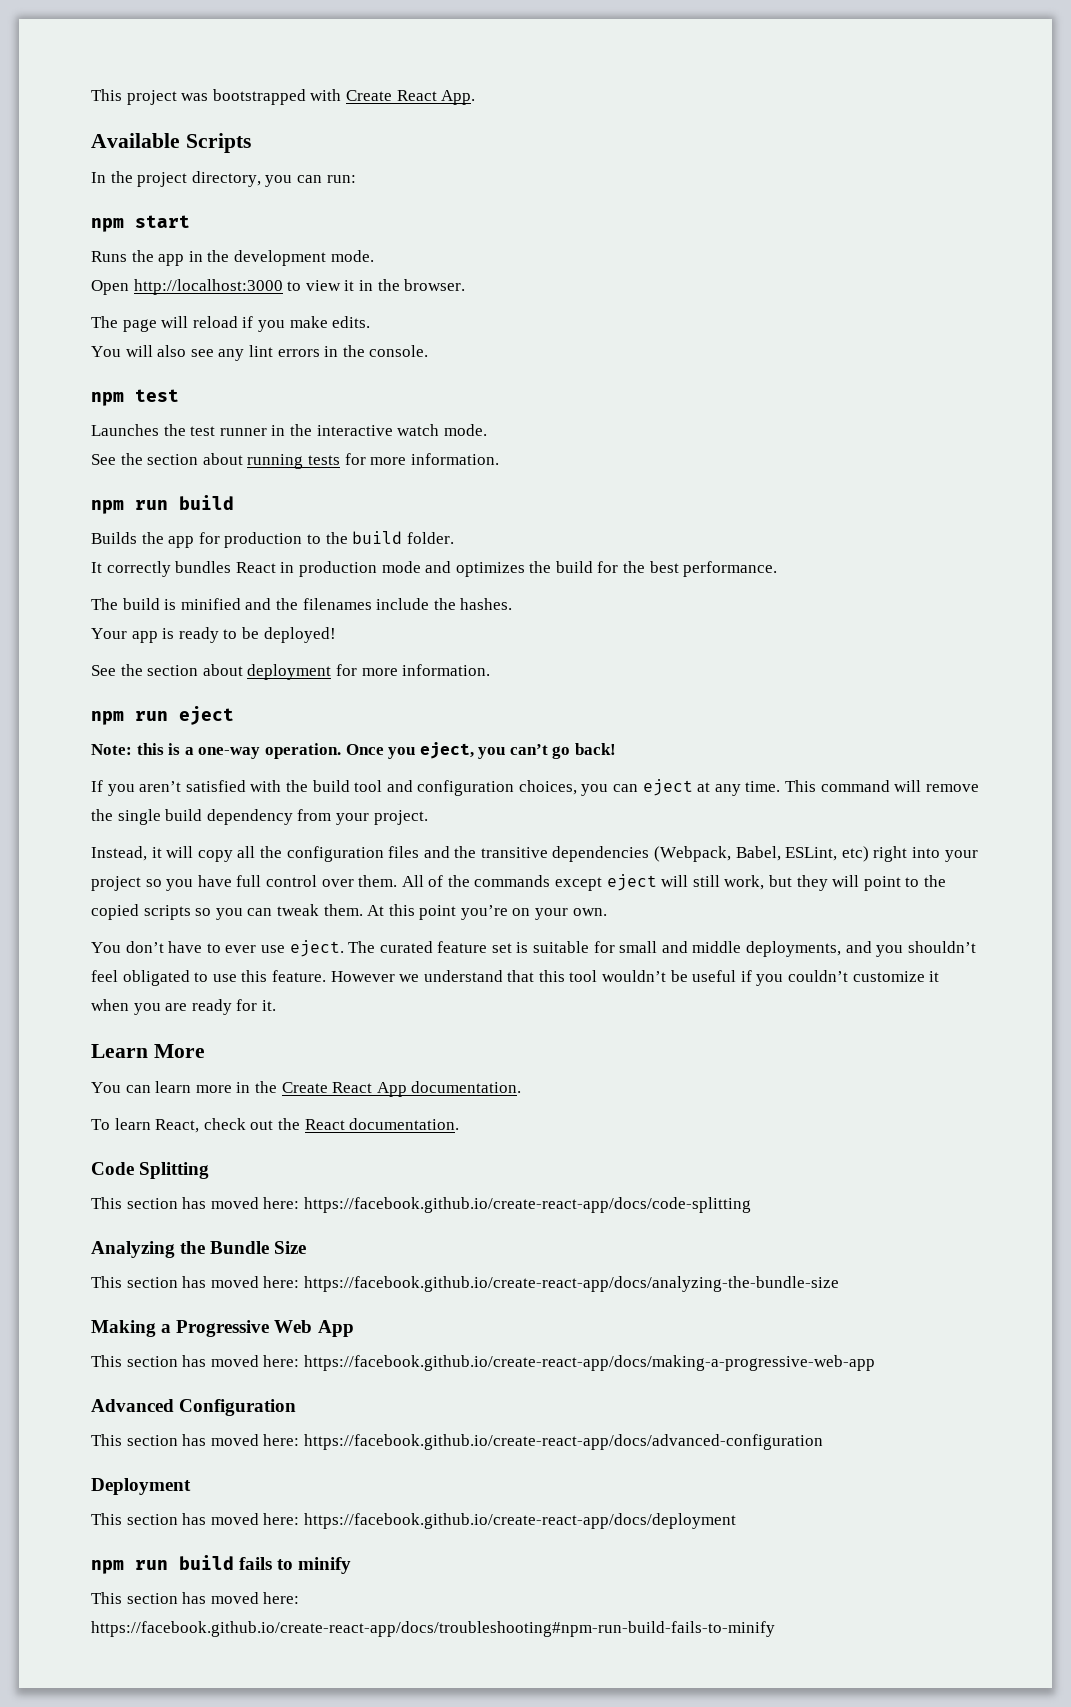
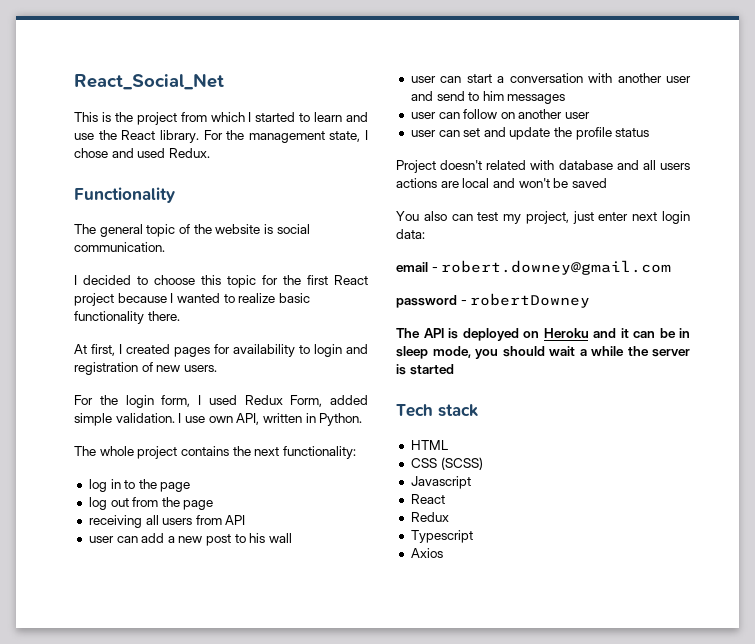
[91,89,476,105] [91,133,251,153] [91,171,356,187] [91,215,190,232] [91,250,374,266] [91,279,466,295] [91,316,371,332] [91,345,429,361] [91,389,179,406] [91,424,487,436] [91,453,499,469] [91,495,234,514] [91,531,454,548] [91,561,778,577] [91,598,513,610] [91,627,336,643] [91,664,491,680] [91,706,234,725] [91,742,617,759] [91,779,979,796] [91,809,428,825] [91,846,978,862] [91,874,946,891] [91,904,607,920] [91,940,976,957] [91,970,940,986] [91,999,276,1015] [91,1044,205,1058] [91,1081,522,1097] [91,1118,460,1133] [91,1162,210,1179] [91,1197,751,1213] [91,1241,307,1258] [91,1276,839,1292] [91,1320,354,1337] [91,1355,875,1371] [91,1399,297,1416] [91,1434,823,1450] [91,1478,191,1495] [91,1513,736,1529] [91,1555,352,1574] [91,1592,300,1604] [91,1621,775,1637] This project was bootstrapped with Create React App. // Available Scripts // In the project directory, you can run: // npm start // Runs the app in the development mode. // Open http://localhost:3000 to view it in the browser. // The page will reload if you make edits. // You will also see any lint errors in the console. // npm test // Launches the test runner in the interactive watch mode. // See the section about running tests for more information. // npm run build // Builds the app for production to the build folder. // It correctly bundles React in production mode and optimizes the build for the best performance. // The build is minified and the filenames include the hashes. // Your app is ready to be deployed! // See the section about deployment for more information. // npm run eject // Note: this is a one-way operation. Once you eject, you can’t go back! // If you aren’t satisfied with the build tool and configuration choices, you can eject at any time. This command will remove the single build dependency from your project. // Instead, it will copy all the configuration files and the transitive dependencies (Webpack, Babel, ESLint, etc) right into your project so you have full control over them. All of the commands except eject will still work, but they will point to the copied scripts so you can tweak them. At this point you’re on your own. // You don’t have to ever use eject. The curated feature set is suitable for small and middle deployments, and you shouldn’t feel obligated to use this feature. However we understand that this tool wouldn’t be useful if you couldn’t customize it when you are ready for it. // Learn More // You can learn more in the Create React App documentation. // To learn React, check out the React documentation. // Code Splitting // This section has moved here: https://facebook.github.io/create-react-app/docs/code-splitting // Analyzing the Bundle Size // This section has moved here: https://facebook.github.io/create-react-app/docs/analyzing-the-bundle-size // Making a Progressive Web App // This section has moved here: https://facebook.github.io/create-react-app/docs/making-a-progressive-web-app // Advanced Configuration // This section has moved here: https://facebook.github.io/create-react-app/docs/advanced-configuration // Deployment // This section has moved here: https://facebook.github.io/create-react-app/docs/deployment // npm run build fails to minify // This section has moved here: https://facebook.github.io/create-react-app/docs/troubleshooting#npm-run-build-fails-to-minify -> [74,73,224,90] [74,112,368,125] [74,130,368,143] [74,148,210,158] [74,187,175,203] [74,224,310,237] [74,242,165,252] [74,275,368,288] [74,293,310,306] [74,311,180,324] [74,344,368,357] [74,362,217,375] [74,395,368,408] [74,413,363,426] [74,446,356,459] [88,479,191,492] [88,497,214,510] [88,515,246,528] [88,533,293,546] [410,73,691,83] [410,91,566,104] [410,109,591,119] [410,127,650,140] [396,160,690,173] [396,178,607,188] [396,211,690,224] [396,229,425,239] [396,260,672,275] [396,293,591,308] [396,328,690,341] [396,346,690,359] [396,364,454,375] [396,404,478,417] [410,440,448,450] [410,457,483,470] [410,476,471,489] [410,494,445,504] [410,512,449,522] [410,530,473,543] [410,548,443,558] React_Social_Net // This is the project from which I started to learn and use the React library. For the management state, I chose and used Redux. // Functionality // The general topic of the website is social communication. // I decided to choose this topic for the first React project because I wanted to realize basic functionality there. // At first, I created pages for availability to login and registration of new users. // For the login form, I used Redux Form, added simple validation. I use own API, written in Python. // The whole project contains the next functionality: // log in to the page // log out from the page // receiving all users from API // user can add a new post to his wall // user can start a conversation with another user and send to him messages // user can follow on another user // user can set and update the profile status // Project doesn't related with database and all users actions are local and won't be saved // You also can test my project, just enter next login data: // email - robert.downey@gmail.com // password - robertDowney // The API is deployed on Heroku and it can be in sleep mode, you should wait a while the server is started // Tech stack // HTML // CSS (SCSS) // Javascript // React // Redux // Typescript // Axios

